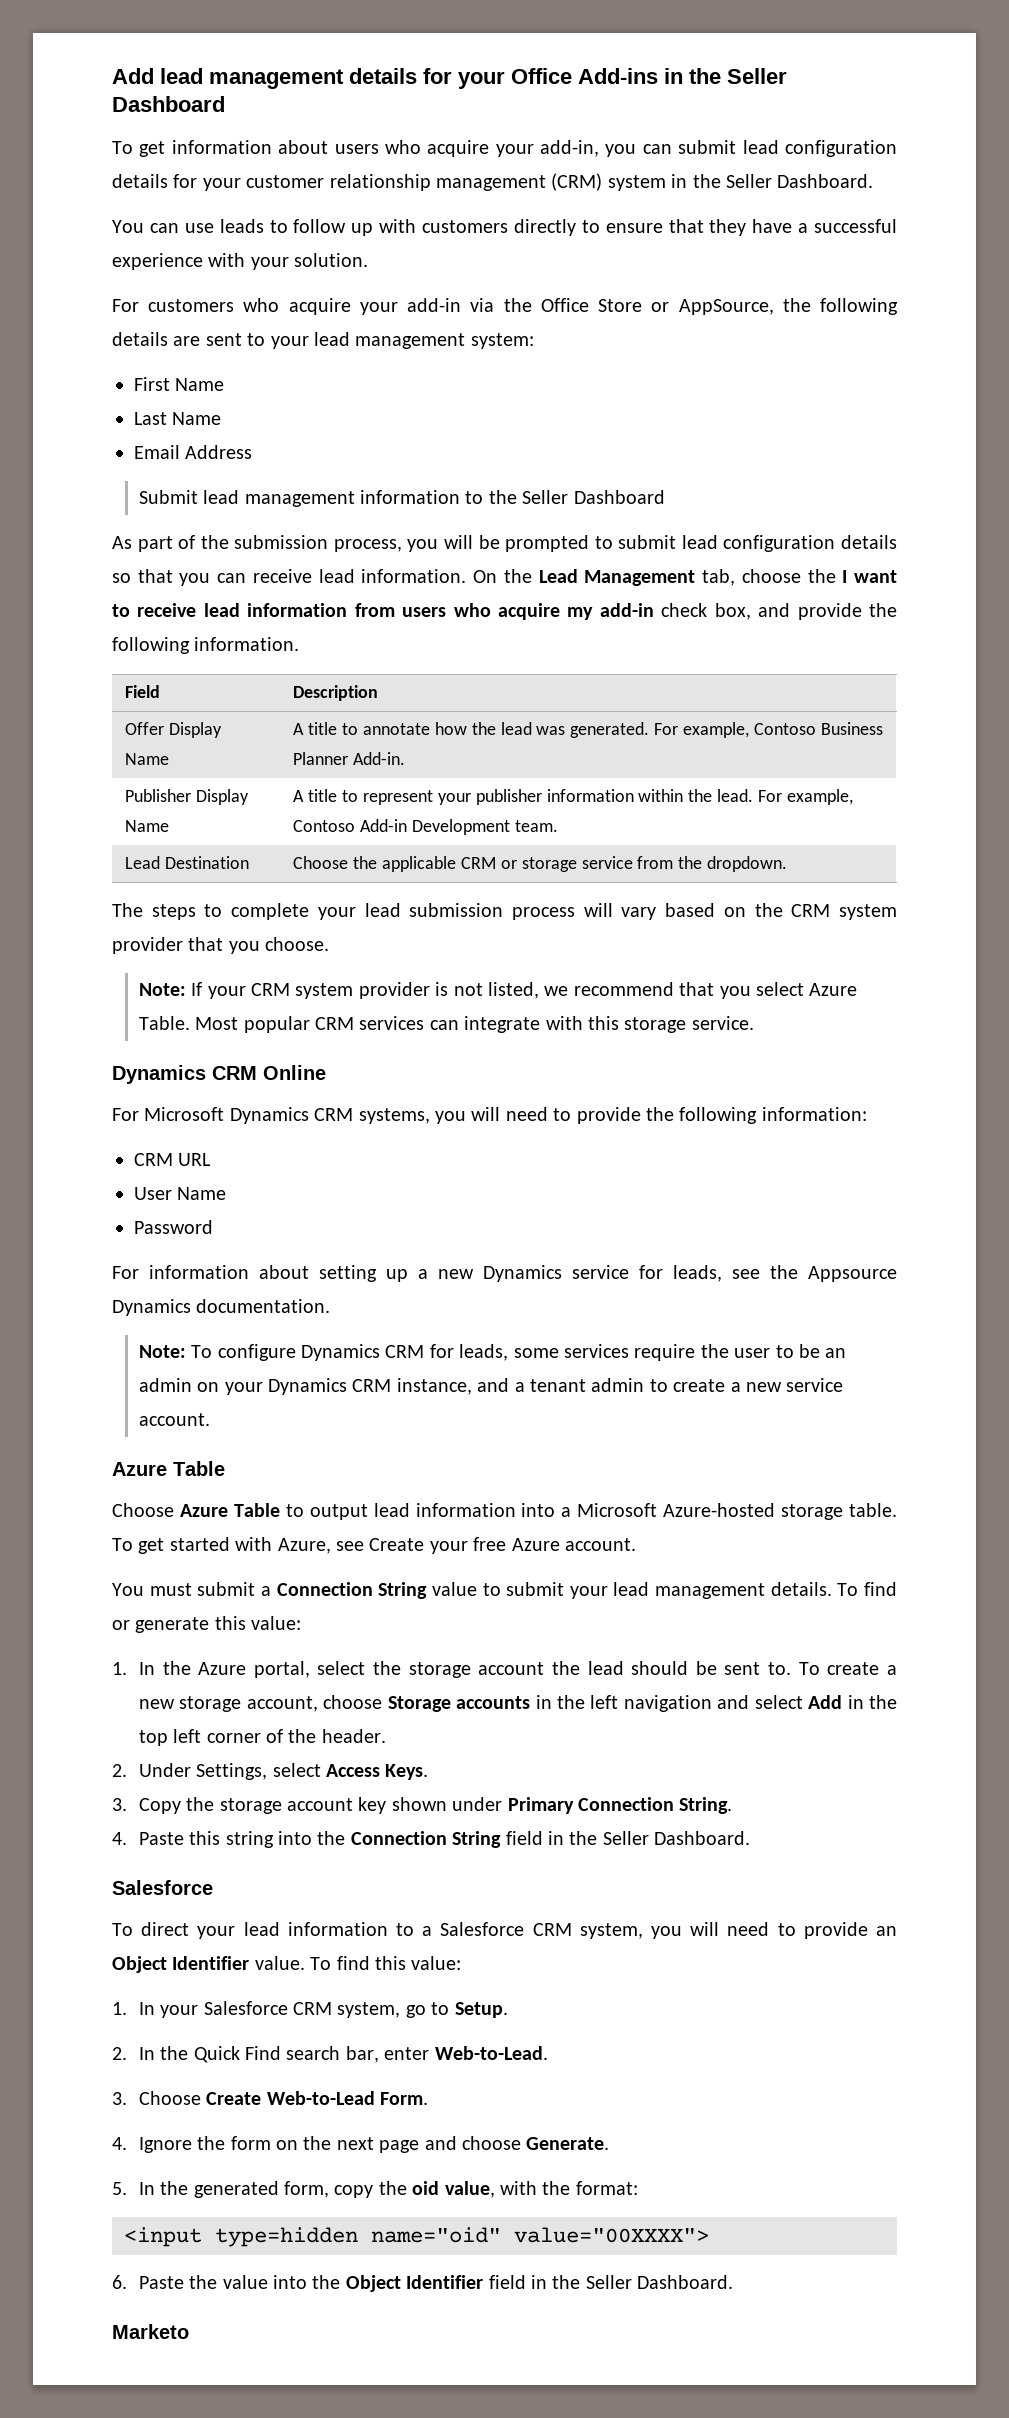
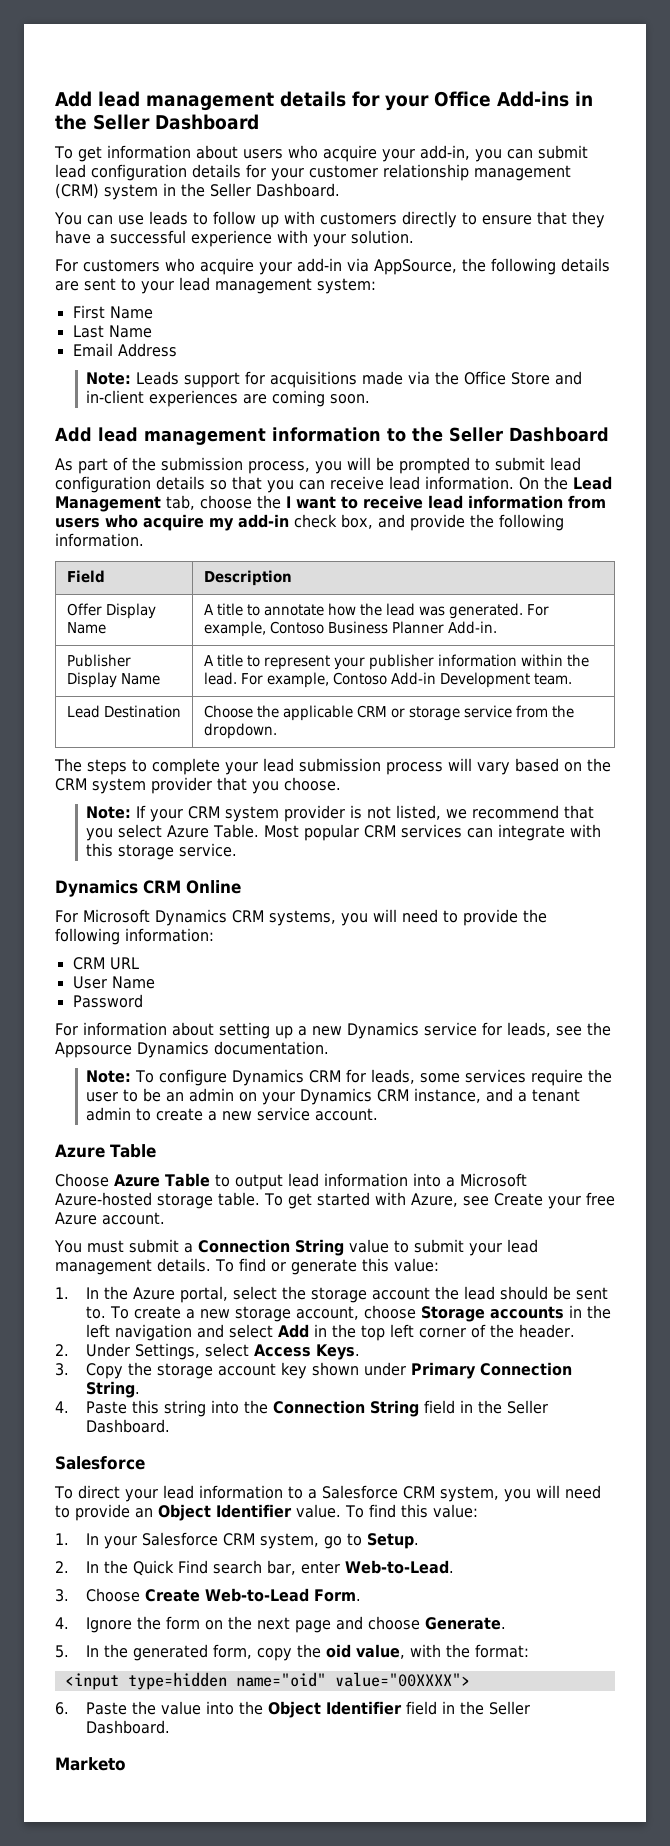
[503,298,670,312] the Office Store or -> (369, 265) none
[138,490,198,504] Submit -> [86,371,583,388] [86,390,371,407] [55,427,92,442] Note: Leads support for acquisitions made via the Office Store and in-client experiences are coming soon. // Add

